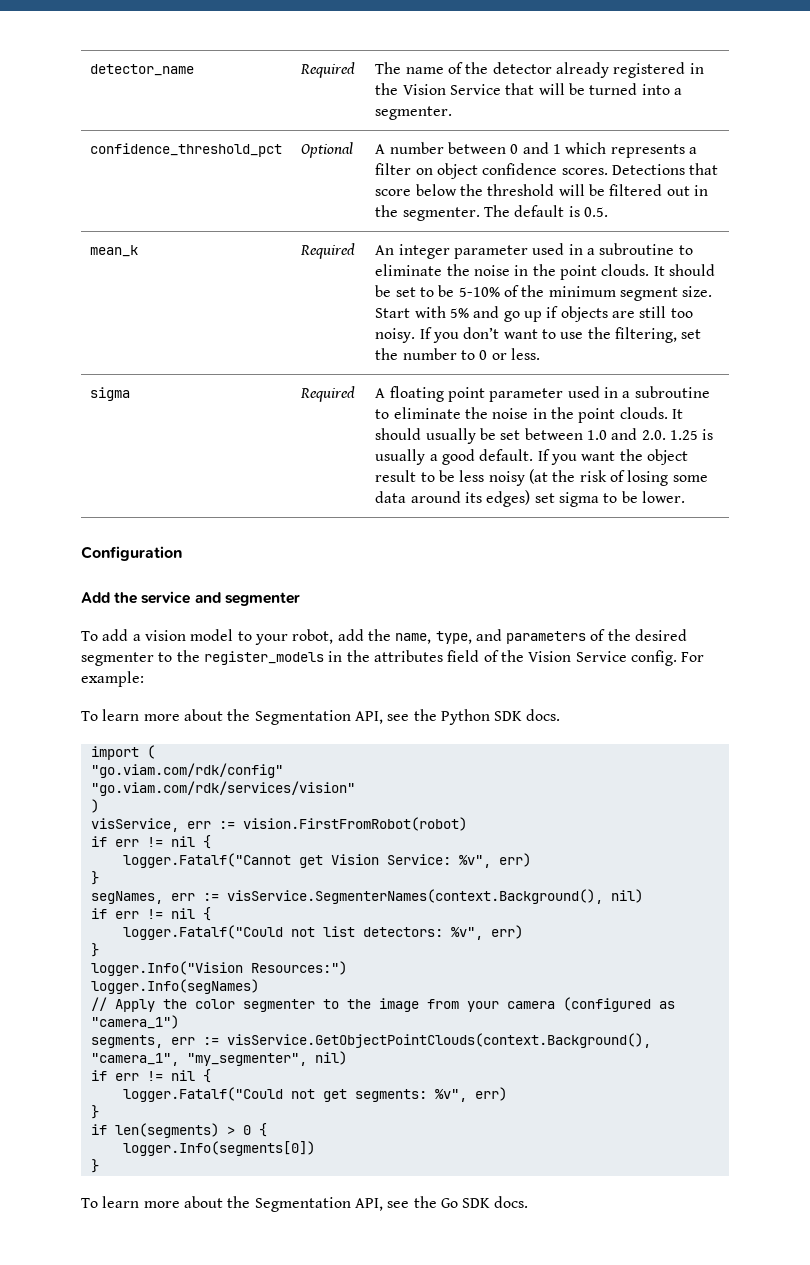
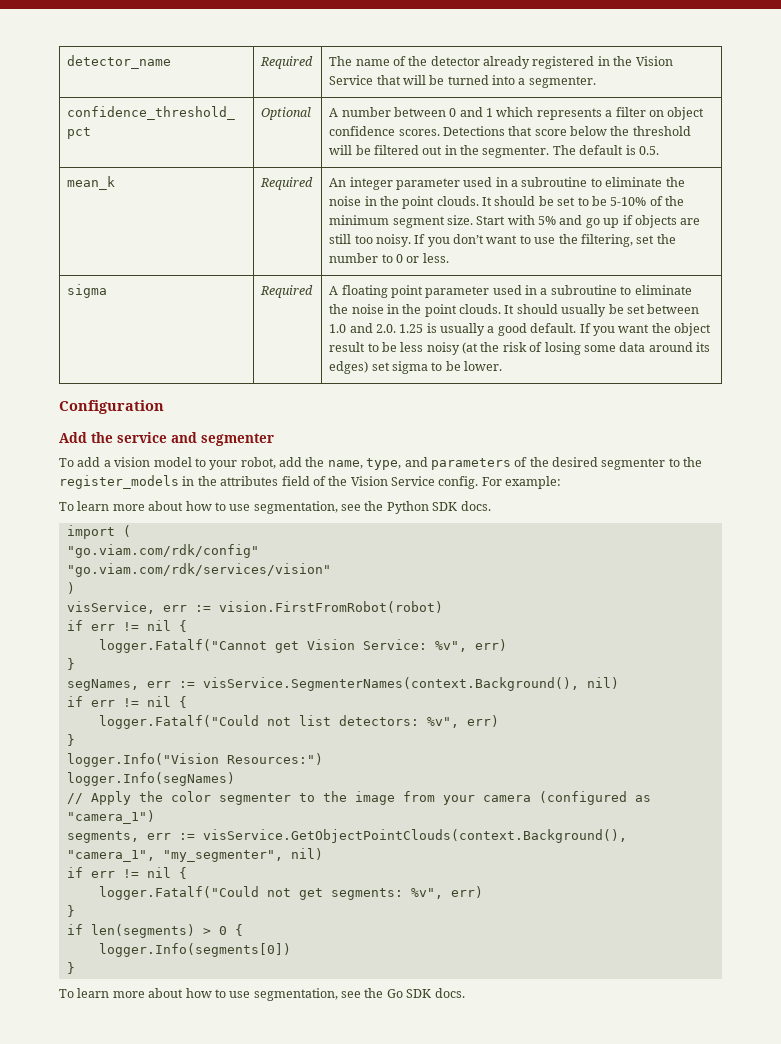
[227,709,383,725] the Segmentation API, -> [185,501,338,514] how to use segmentation,
[227,1196,383,1212] the Segmentation API, -> [185,988,338,1001] how to use segmentation,

